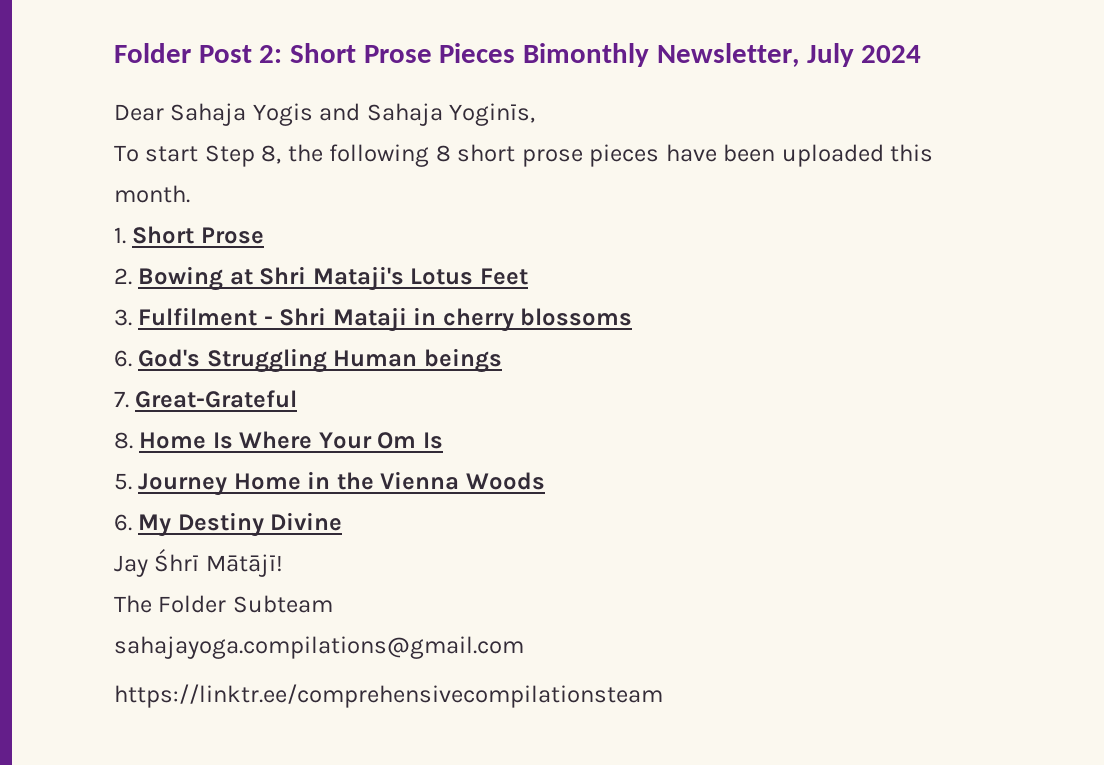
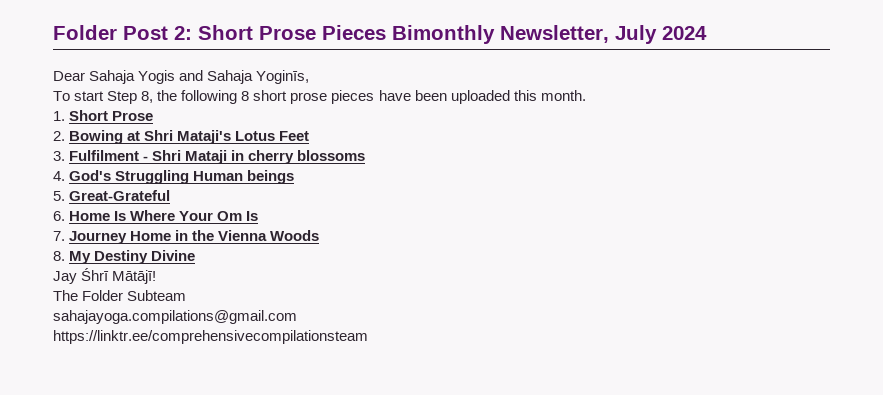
[114,350,132,367] 6. -> [53,171,65,181] 4.
[114,391,129,408] 7. -> [53,191,65,201] 5.
[114,432,133,449] 8. -> [53,211,65,221] 6.
[114,473,132,490] 5. -> [53,231,65,241] 7.
[114,514,132,531] 6. -> [53,251,65,261] 8.

